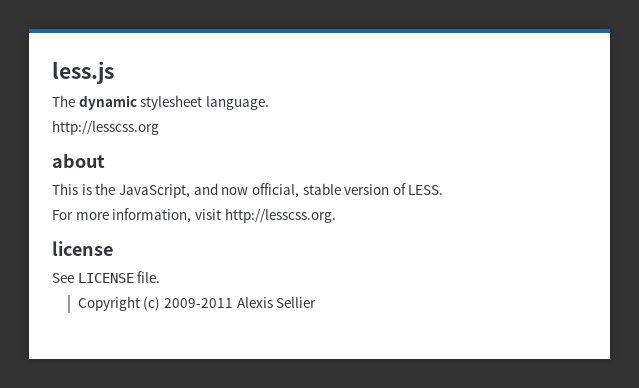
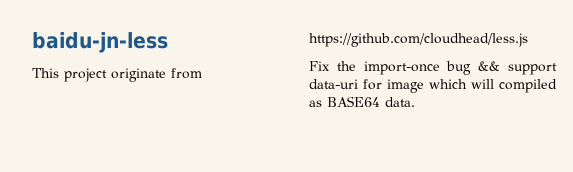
[52,61,114,84] [52,95,269,110] [52,120,159,135] [52,153,105,168] [52,183,444,198] [52,208,336,223] [52,241,113,256] [52,271,161,283] [77,296,317,311] less.js // The dynamic stylesheet language. // http://lesscss.org // about // This is the JavaScript, and now official, stable version of LESS. // For more information, visit http://lesscss.org. // license // See LICENSE file. // Copyright (c) 2009-2011 Alexis Sellier -> [32,32,168,53] [32,68,202,82] [309,33,528,47] [309,61,557,75] [309,79,557,93] [309,96,415,107] baidu-jn-less // This project originate from https://github.com/cloudhead/less.js // Fix the import-once bug && support data-uri for image which will compiled as BASE64 data.

